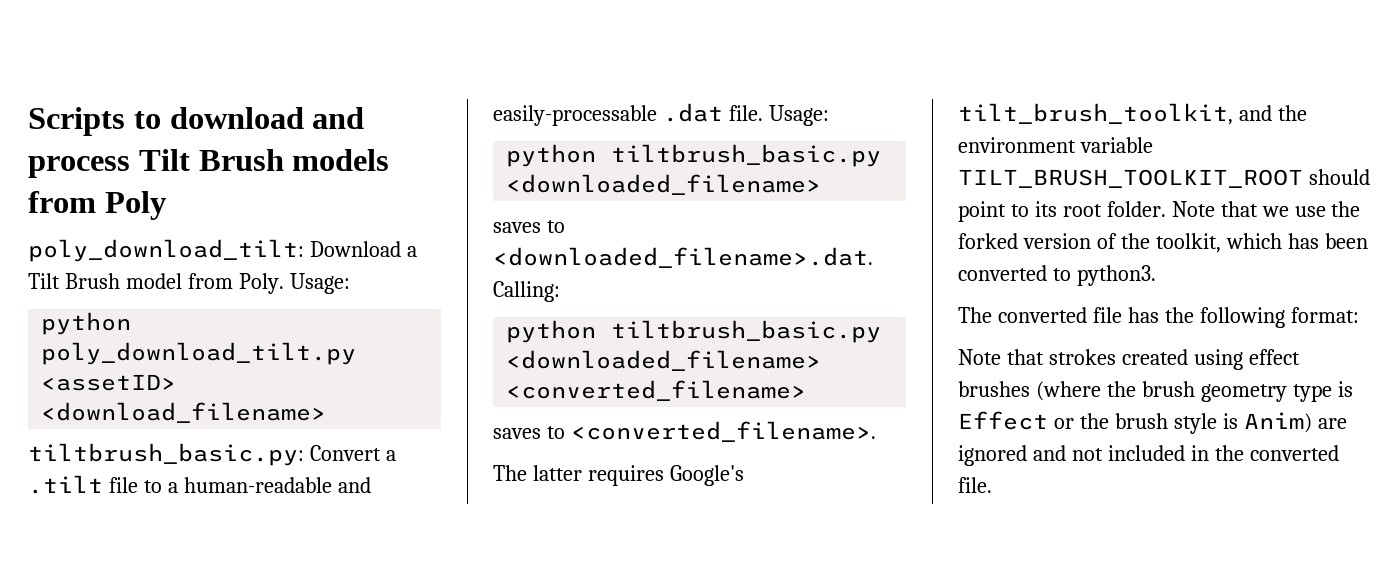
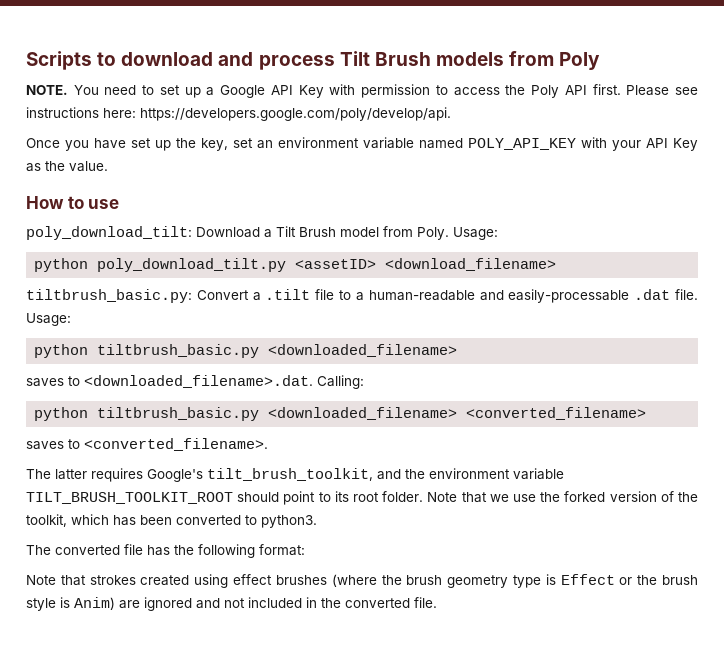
(166, 205) none -> [26,84,698,98] [26,107,451,121] [26,137,698,151] [26,161,108,172] [26,196,120,209] // NOTE. You need to set up a Google API Key with permission to access the Poly API first. Please see instructions here: https://developers.google.com/poly/develop/api. // Once you have set up the key, set an environment variable named POLY_API_KEY with your API Key as the value. // How to use

